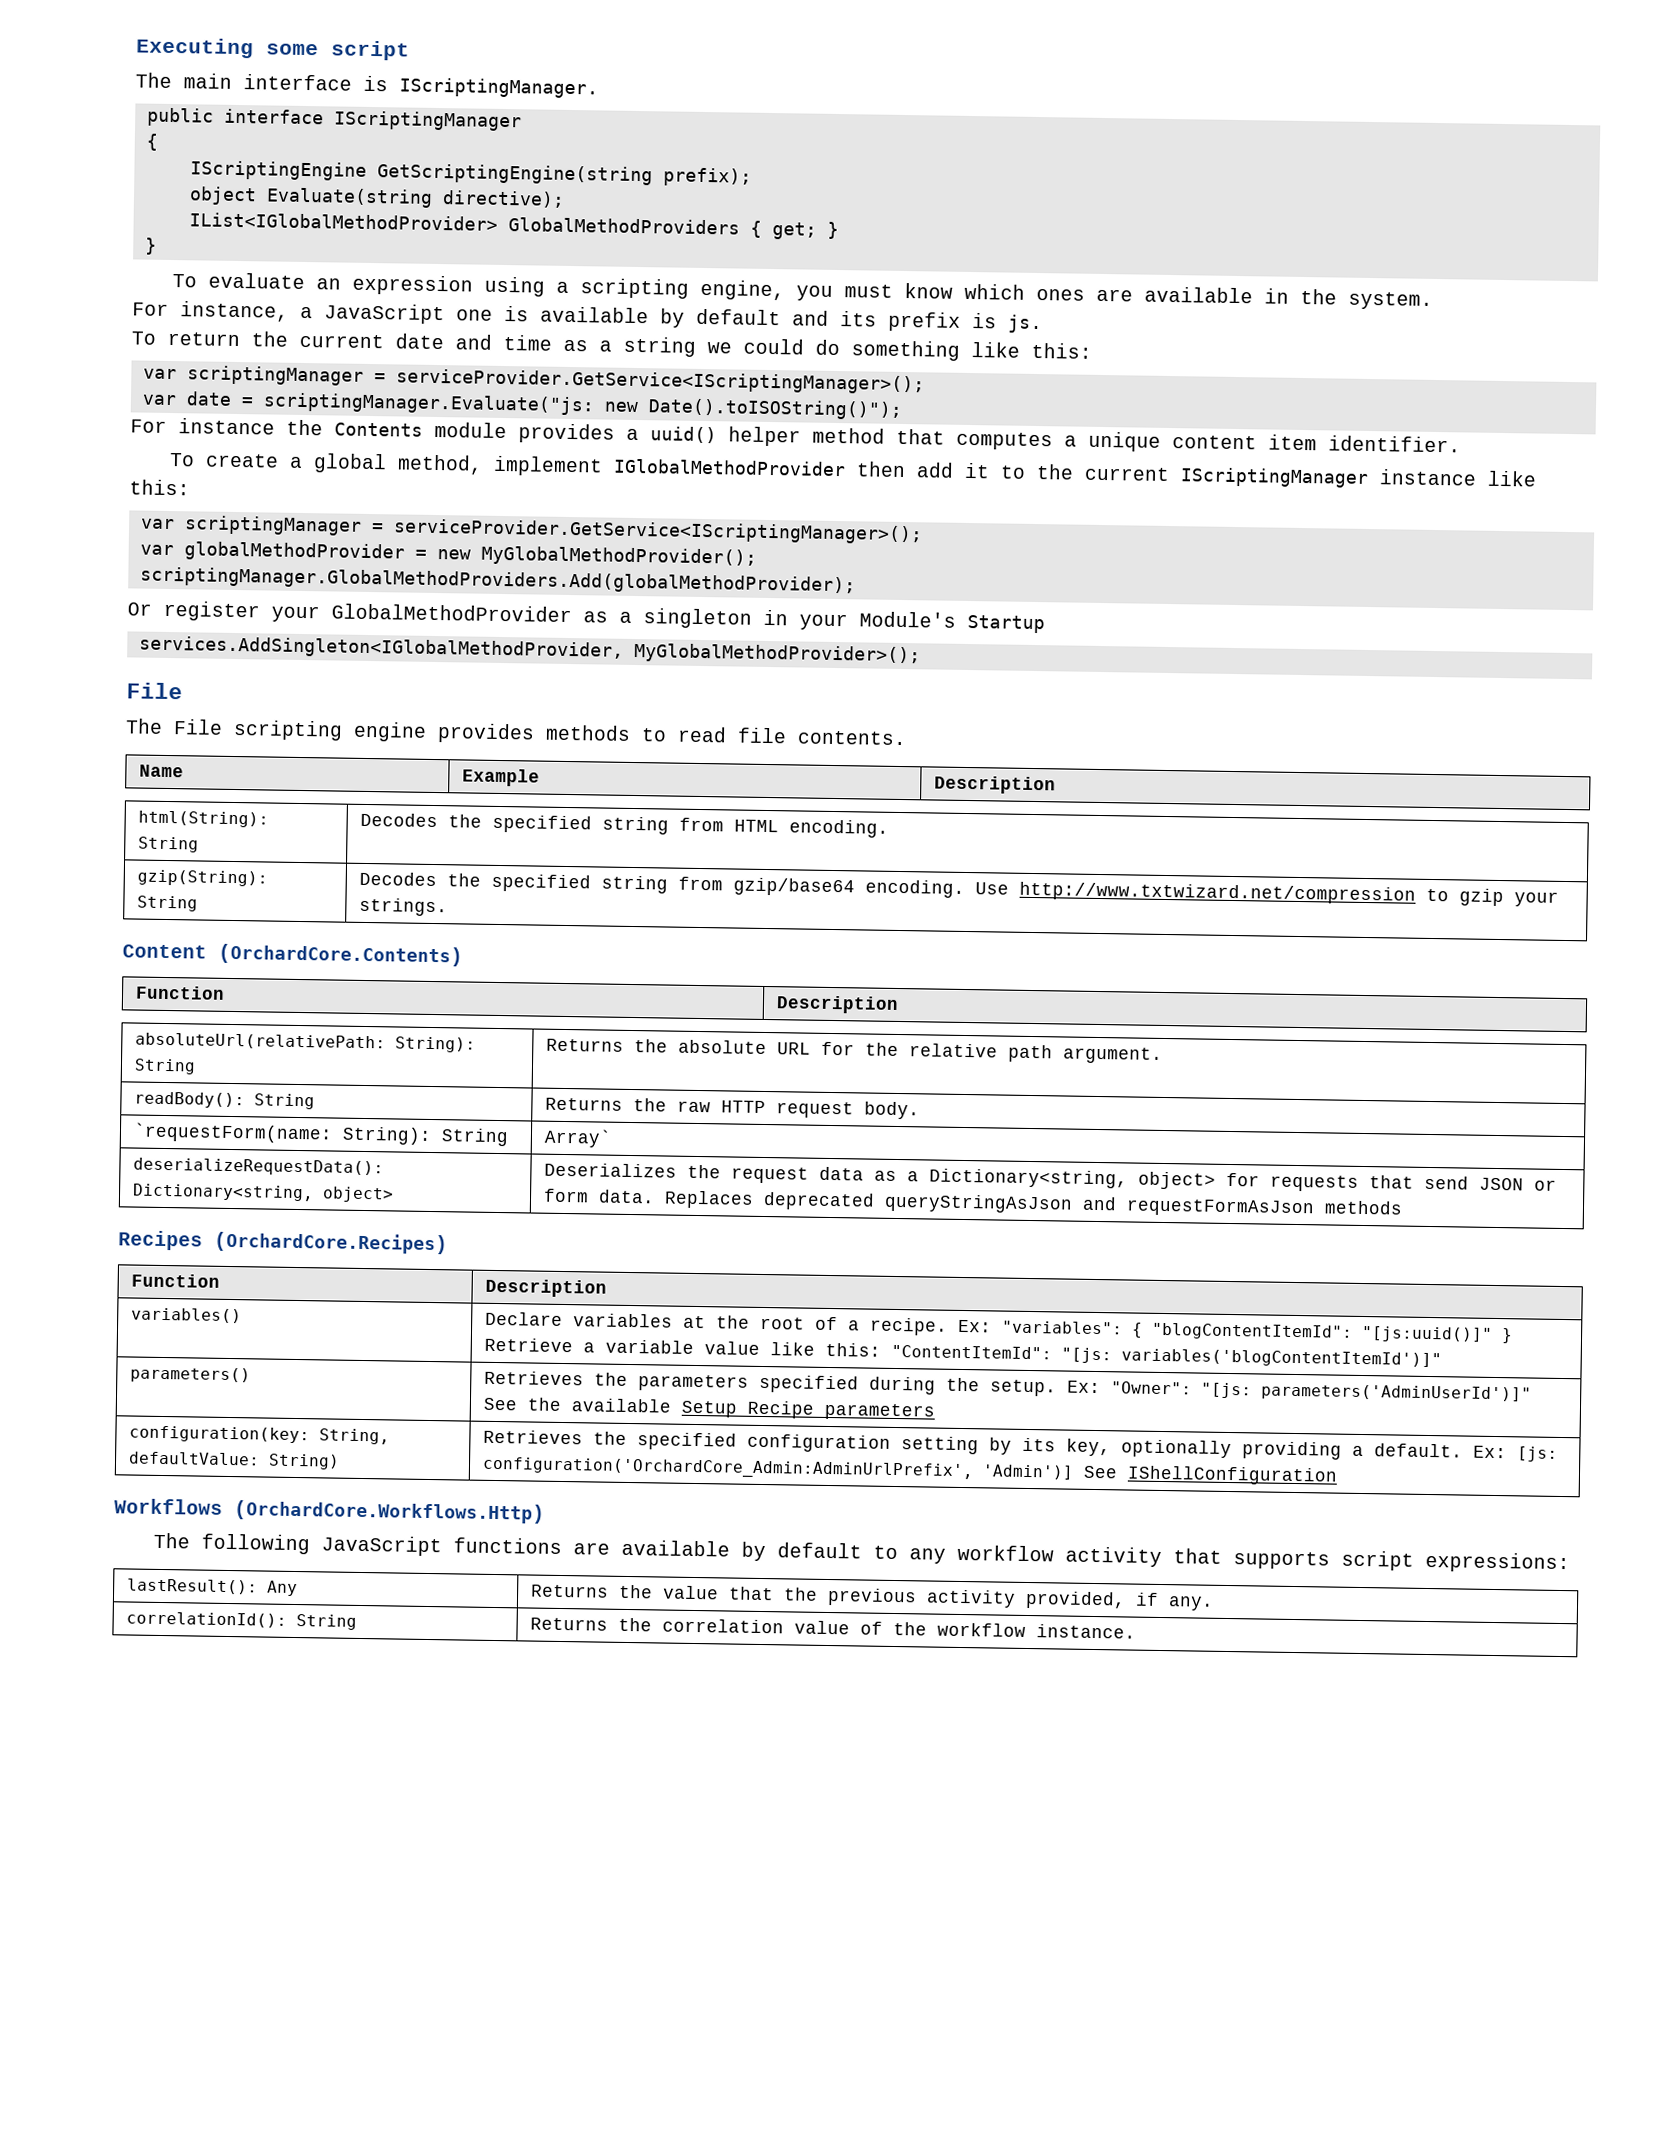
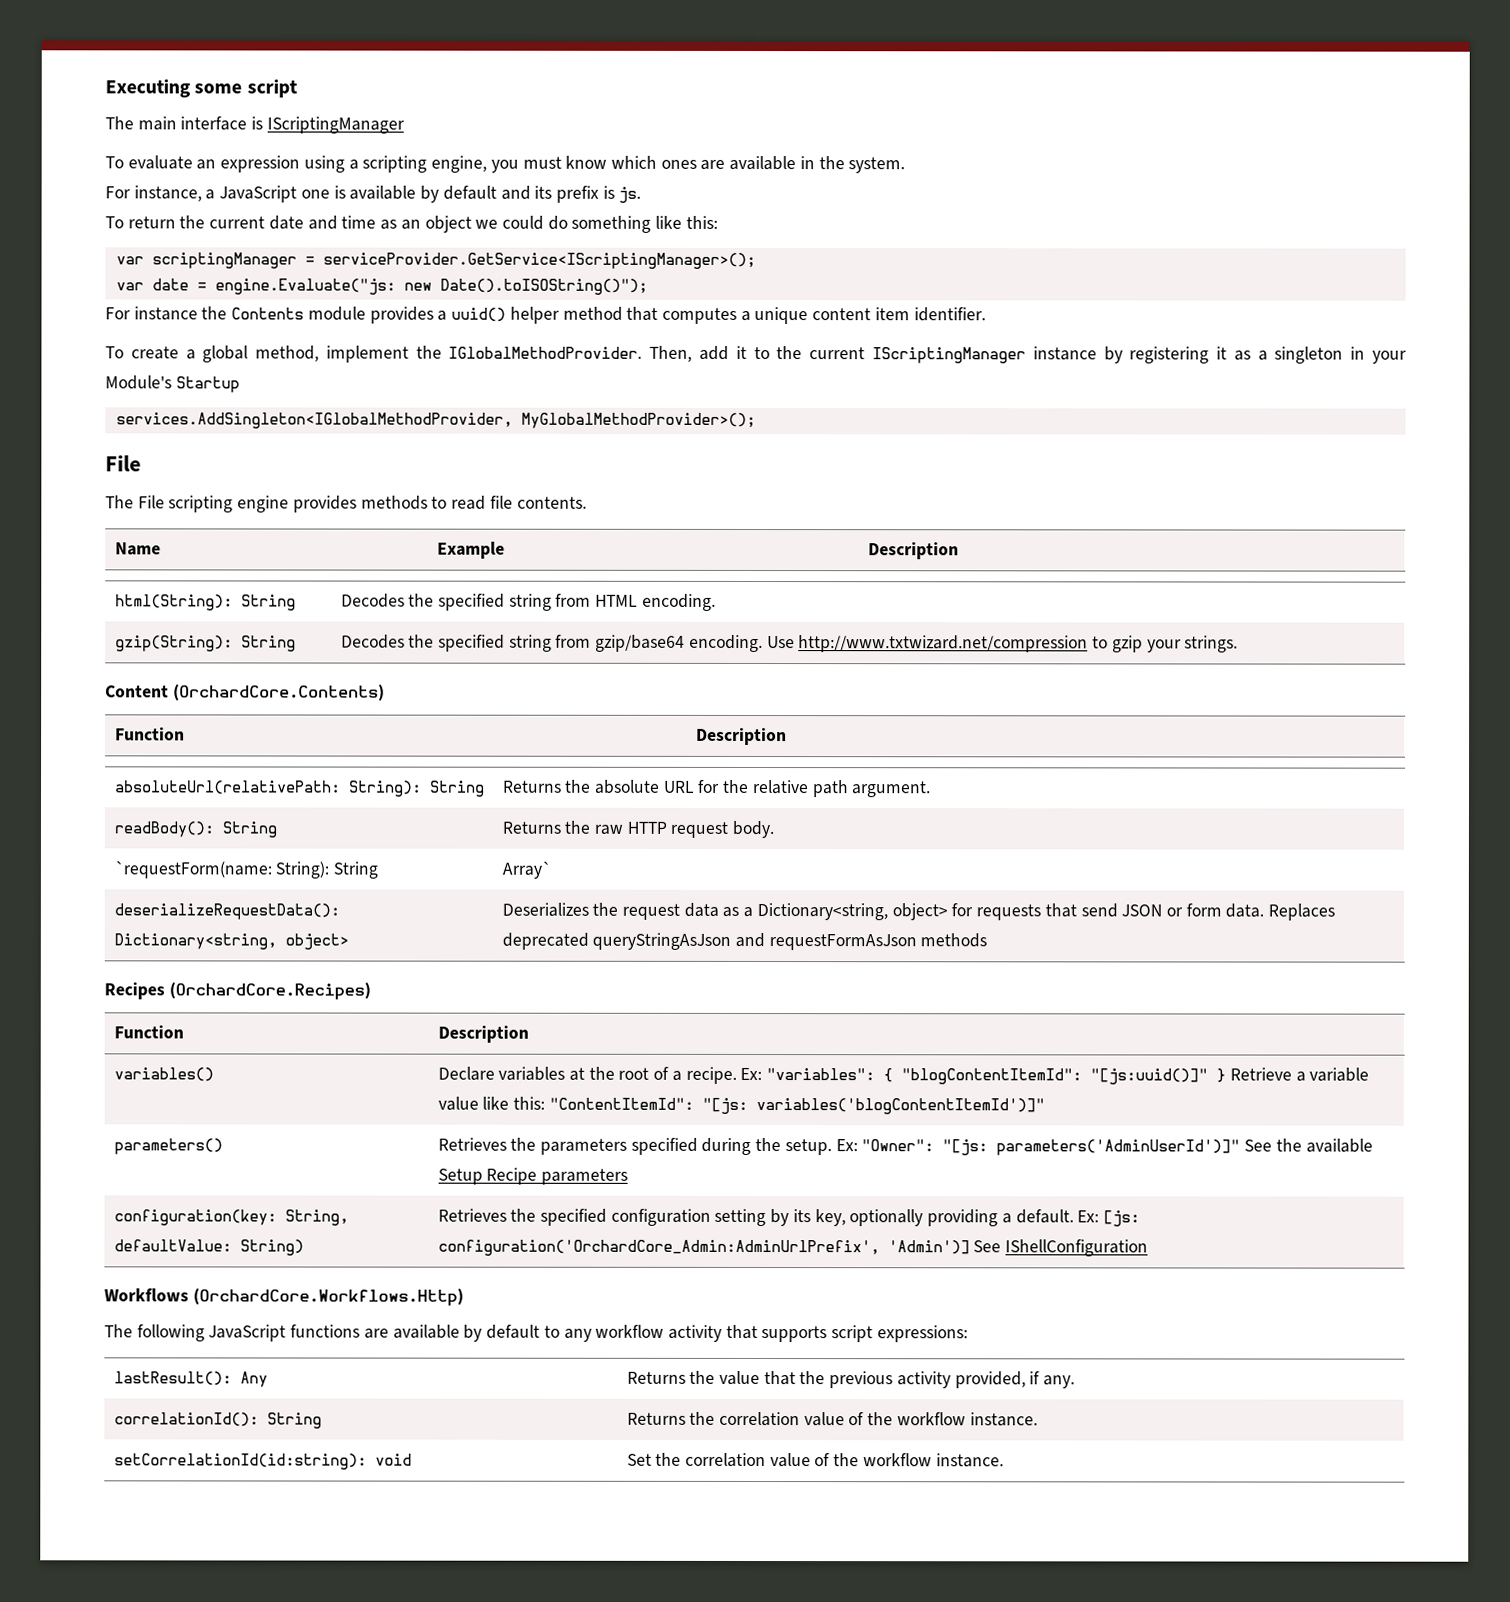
[399,77,599,99] [146,107,522,132] [145,133,158,151] [189,160,752,187] [188,186,565,208] [188,212,839,240] [144,237,157,255] IScriptingManager. // public interface IScriptingManager // { // IScriptingEngine GetScriptingEngine(string prefix); // object Evaluate(string directive); // IList<IGlobalMethodProvider> GlobalMethodProviders { get; } // } -> [266,116,405,134] IScriptingManager
[599,336,696,357] a string -> [400,215,472,233] an object
[262,392,595,416] scriptingManager.Evaluate("js: -> [214,278,396,295] engine.Evaluate("js:
[612,458,906,478] IGlobalMethodProvider then -> [415,345,693,362] the IGlobalMethodProvider. Then,
[1486,470,1537,487] [129,479,190,496] [140,515,923,545] [139,541,757,568] [139,566,856,596] [127,600,572,623] like this: // var scriptingManager = serviceProvider.GetService<IScriptingManager>(); // var globalMethodProvider = new MyGlobalMethodProvider(); // scriptingManager.GlobalMethodProviders.Add(globalMethodProvider); // Or register your GlobalMethodProvider -> [1103,346,1228,364] by registering it
(1136, 1631) none -> [113,1453,412,1470] [626,1452,1004,1468] // setCorrelationId(id:string): void | Set the correlation value of the workflow instance.

